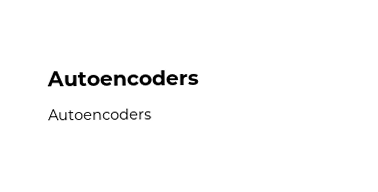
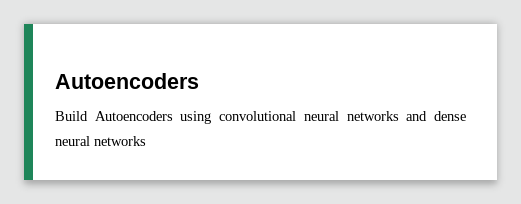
[48,108,152,121] Autoencoders -> [55,111,467,124] [55,136,146,146] Build Autoencoders using convolutional neural networks and dense neural networks

